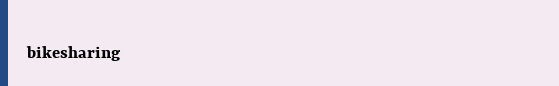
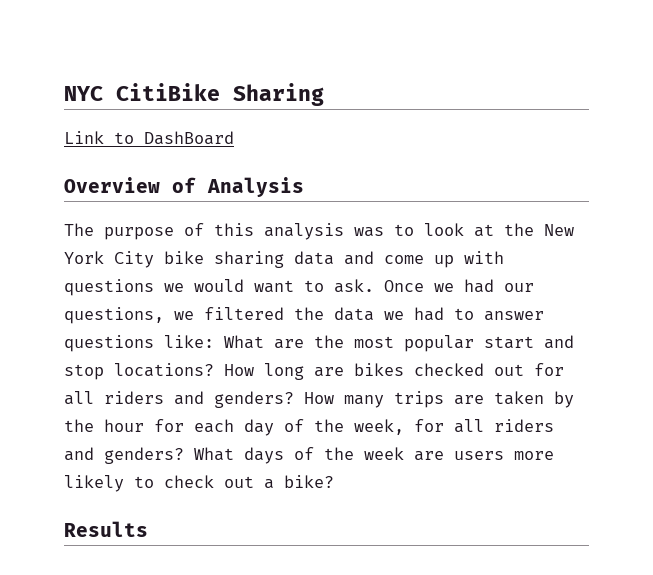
[26,46,121,61] bikesharing -> [64,83,324,106] [64,131,234,145] [64,177,304,197] [64,223,574,240] [64,251,504,268] [64,279,534,296] [64,307,544,324] [64,335,574,352] [64,363,564,380] [64,391,574,408] [64,419,554,436] [64,447,554,464] [64,475,334,492] [64,521,148,537] NYC CitiBike Sharing // Link to DashBoard // Overview of Analysis // The purpose of this analysis was to look at the New York City bike sharing data and come up with questions we would want to ask. Once we had our questions, we filtered the data we had to answer questions like: What are the most popular start and stop locations? How long are bikes checked out for all riders and genders? How many trips are taken by the hour for each day of the week, for all riders and genders? What days of the week are users more likely to check out a bike? // Results

